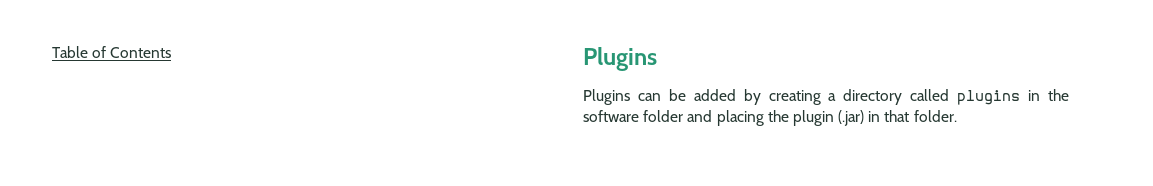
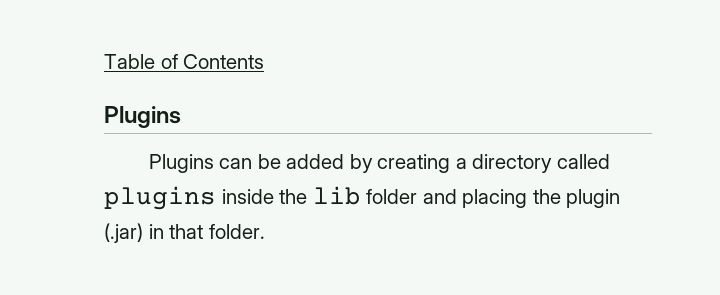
[1028,89,1069,101] [583,110,639,122] in the software -> [221,186,361,205] inside the lib

